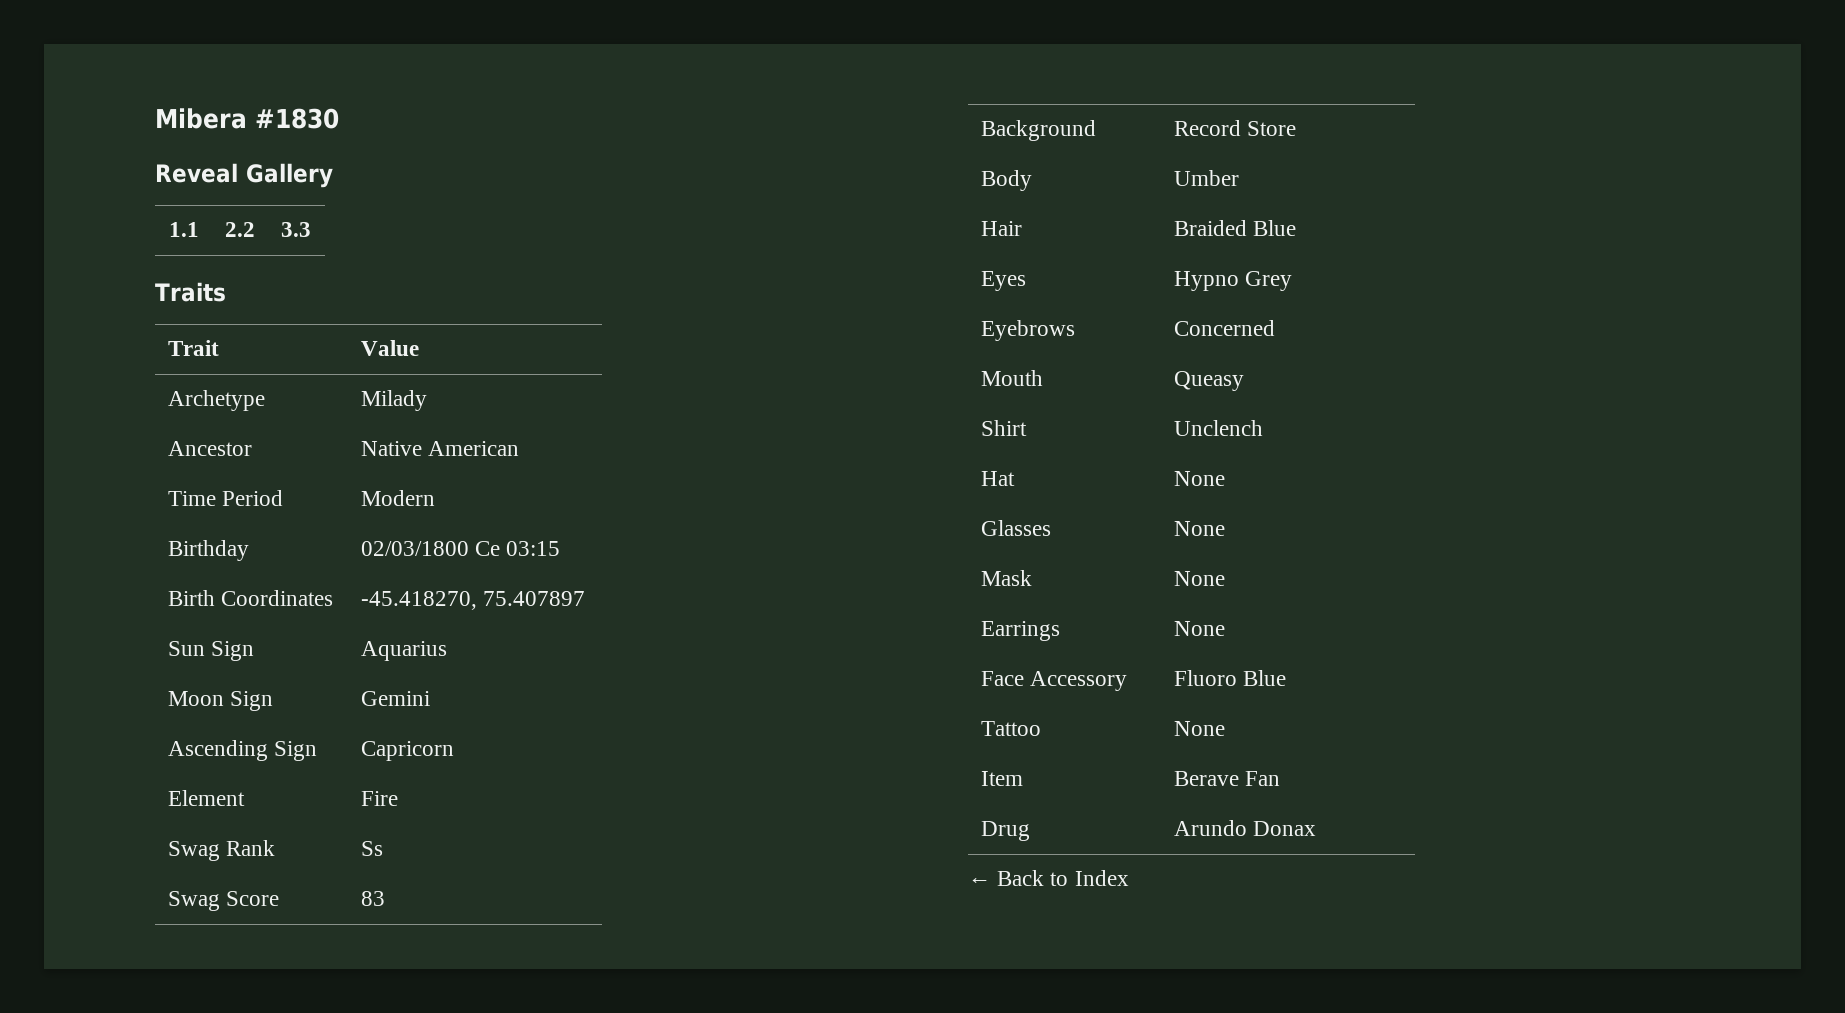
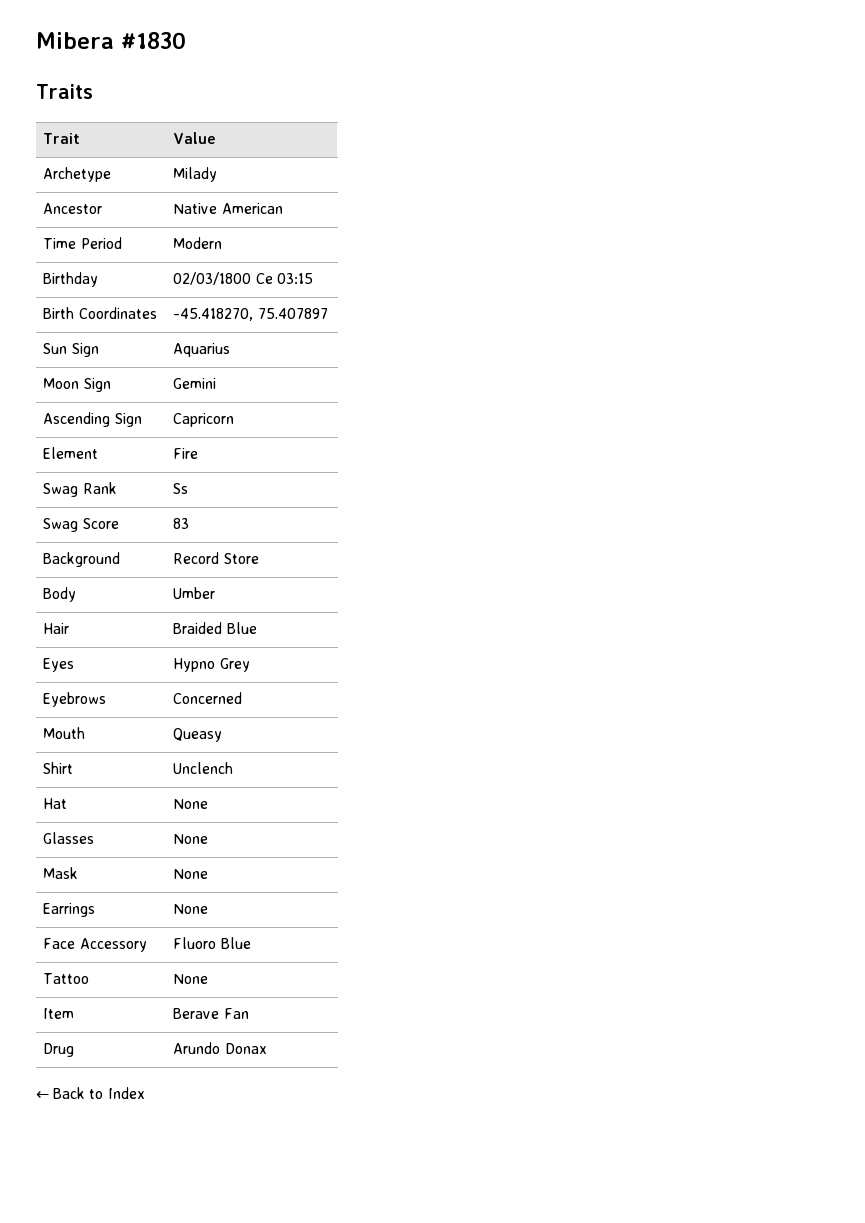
[155,163,333,188] [168,222,199,237] [224,222,255,237] [281,222,311,237] // Reveal Gallery // 1.1 | 2.2 | 3.3 -> (186, 40) none

